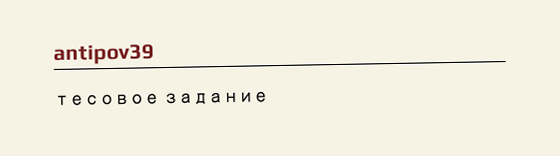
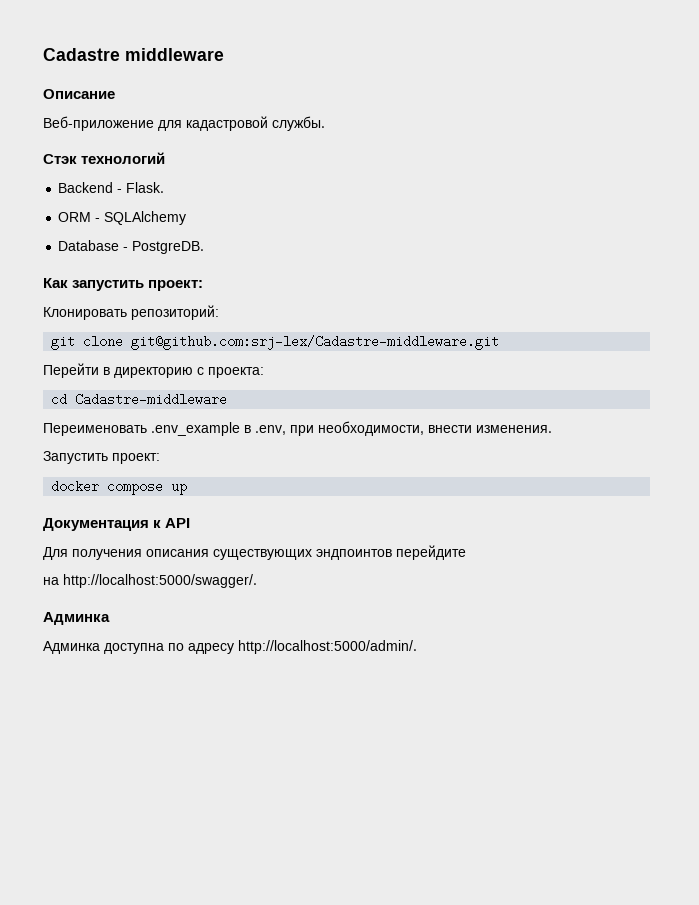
[53,44,154,65] [54,91,270,106] antipov39 // тесовое задание -> [43,48,224,61] [43,89,115,99] [43,116,325,131] [43,152,166,164] [58,182,165,193] [58,211,187,225] [58,240,205,254] [43,278,204,291] [43,305,219,320] [51,335,500,350] [43,363,264,378] [51,393,228,406] [43,421,552,436] [43,451,160,464] [51,480,188,495] [43,518,191,531] [43,545,466,560] [43,574,257,588] [43,612,110,625] [43,640,417,654] Cadastre middleware // Описание // Веб-приложение для кадастровой службы. // Стэк технологий // Backend - Flask. // ORM - SQLAlchemy // Database - PostgreDB. // Как запустить проект: // Клонировать репозиторий: // git clone git@github.com:srj-lex/Cadastre-middleware.git // Перейти в директорию с проекта: // cd Cadastre-middleware // Переименовать .env_example в .env, при необходимости, внести изменения. // Запустить проект: // docker compose up // Документация к API // Для получения описания существующих эндпоинтов перейдите // на http://localhost:5000/swagger/. // Админка // Админка доступна по адресу http://localhost:5000/admin/.

